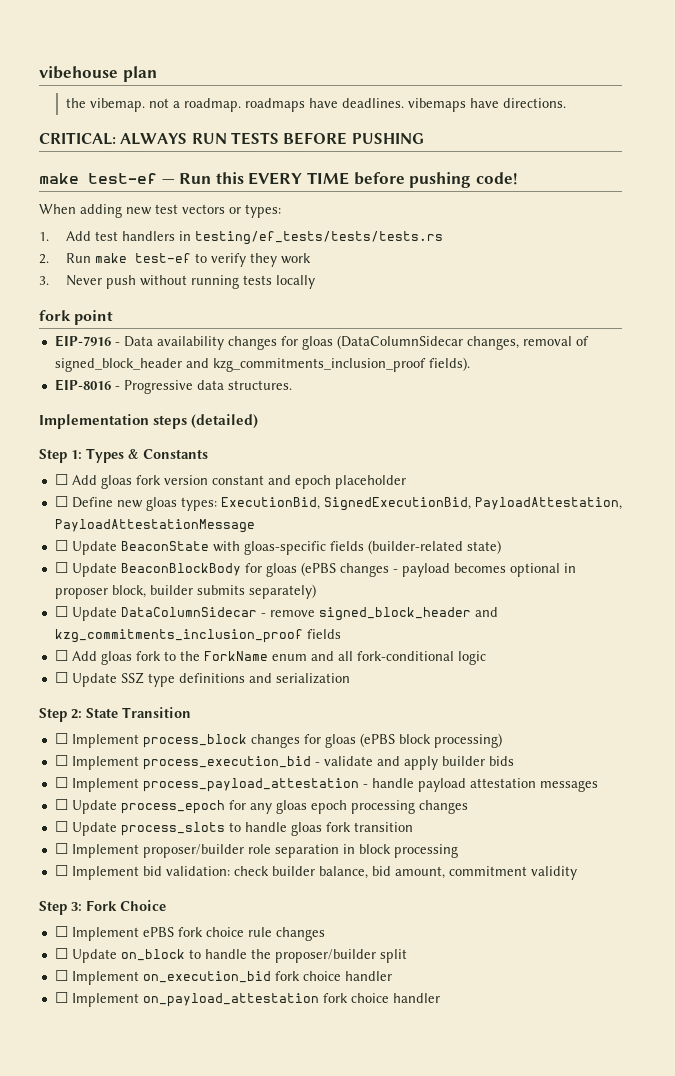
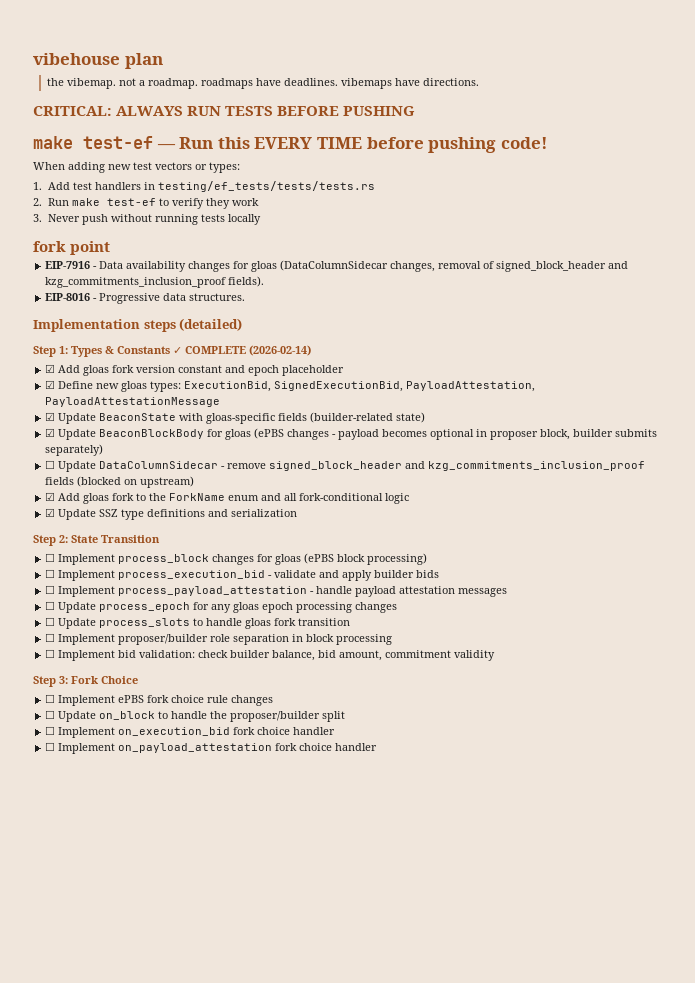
[54,474,68,485] // ☐ -> [173,345,311,356] [45,364,56,373] ✓ COMPLETE (2026-02-14) // ☑
[54,496,68,507] ☐ -> [45,380,56,389] ☑
[54,540,68,551] ☐ -> [45,412,56,421] ☑
[54,562,68,573] ☐ -> [45,428,56,437] ☑
[54,650,68,661] // ☐ -> [77,476,195,488] [45,492,56,501] (blocked on upstream) // ☑
[54,672,68,683] ☐ -> [45,508,56,517] ☑

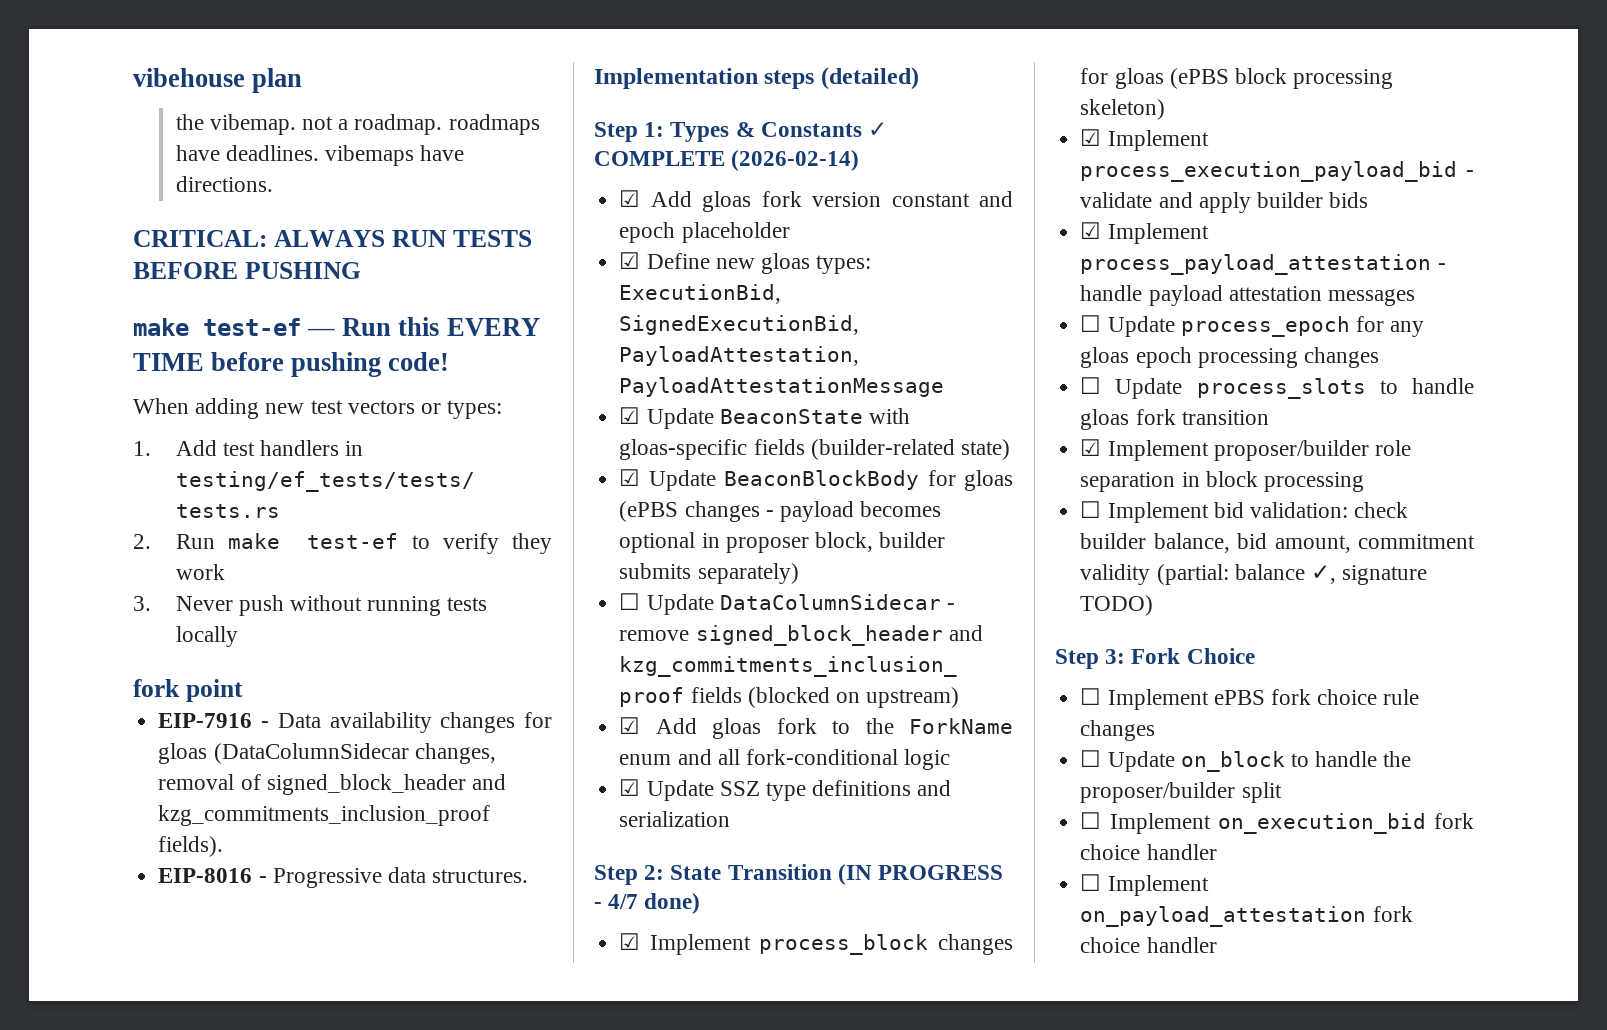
[45,553,56,562] // ☐ -> [837,864,1004,885] [594,893,701,914] [619,933,641,950] (IN PROGRESS - 4/7 done) // ☑
[367,553,428,565] [45,569,266,581] processing) // ☐ Implement process_execution_bid -> [1293,69,1394,89] [1080,99,1166,120] [1080,129,1209,151] [1080,161,1458,182] processing skeleton) // ☑ Implement process_execution_payload_bid
[45,585,56,594] ☐ -> [1080,222,1102,239] ☑
[45,633,56,642] ☐ -> [1080,439,1102,456] ☑
(496, 655) none -> [1156,564,1428,585] [1080,595,1154,616] (partial: balance ✓, signature TODO)

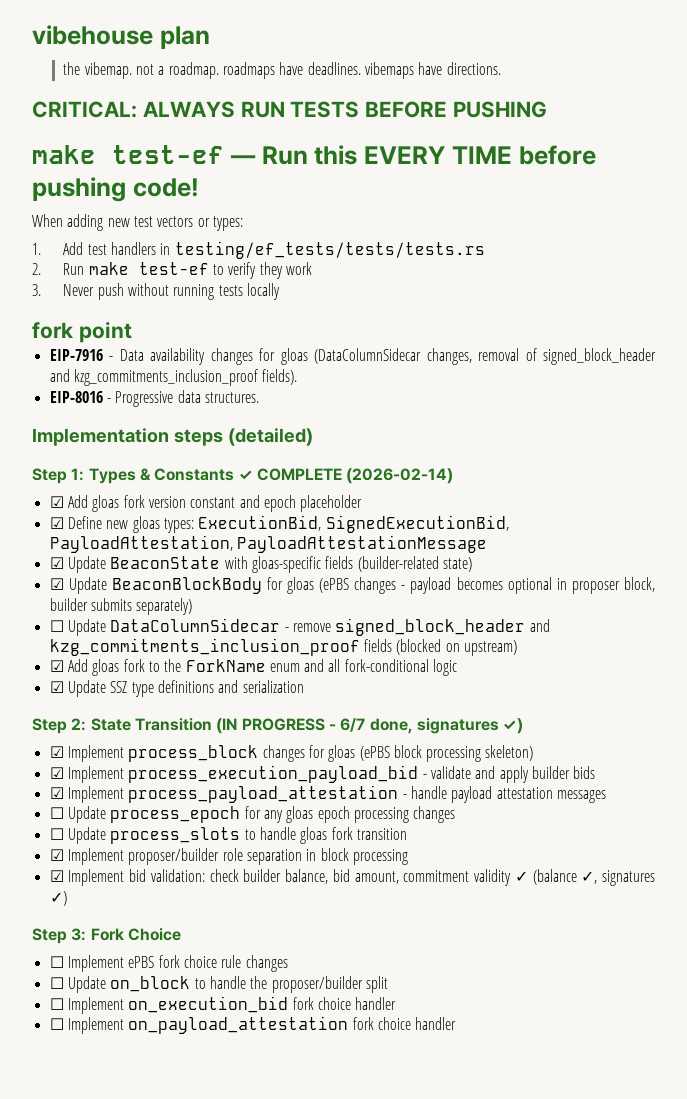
[608,893,701,914] 4/7 done) -> [340,718,524,734] 6/7 done, signatures ✓)
[1080,501,1102,518] ☐ -> [49,870,64,882] ☑
[1156,564,1428,585] [1080,595,1154,616] (partial: balance ✓, signature TODO) -> [514,869,655,886] [49,891,67,906] ✓ (balance ✓, signatures ✓)

